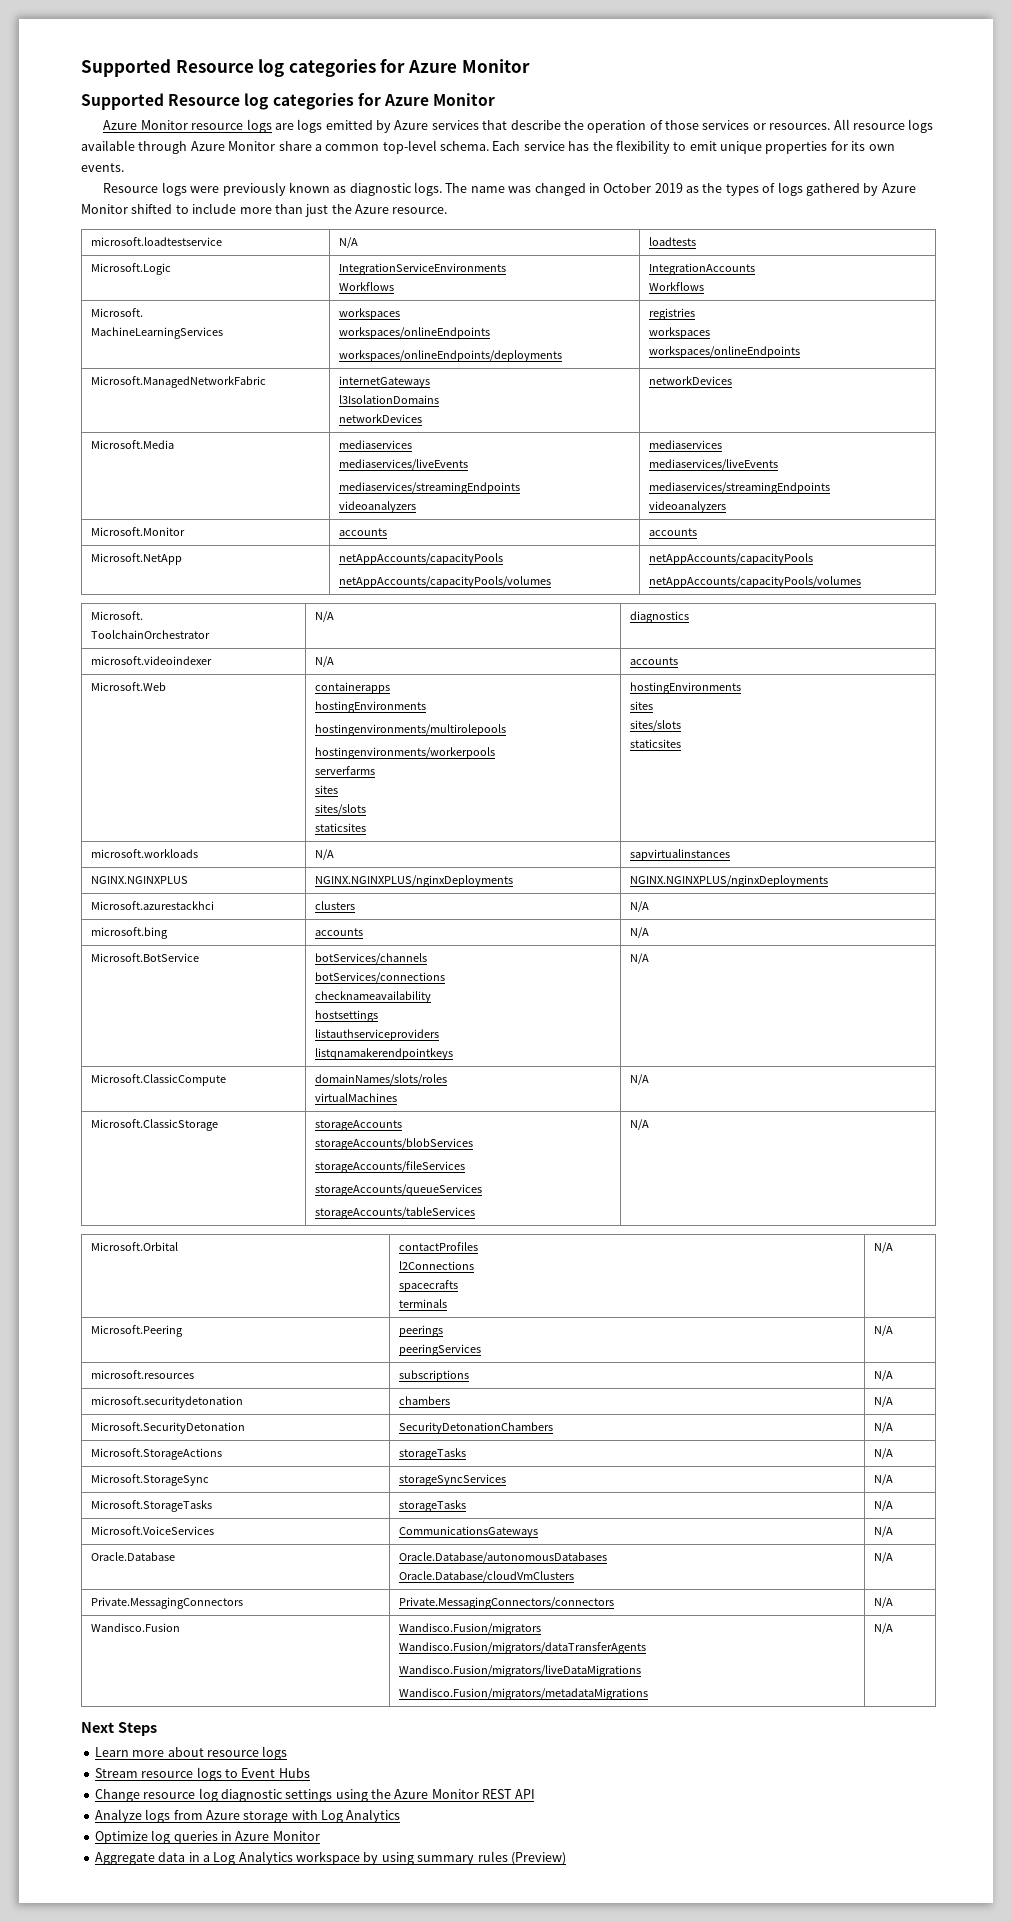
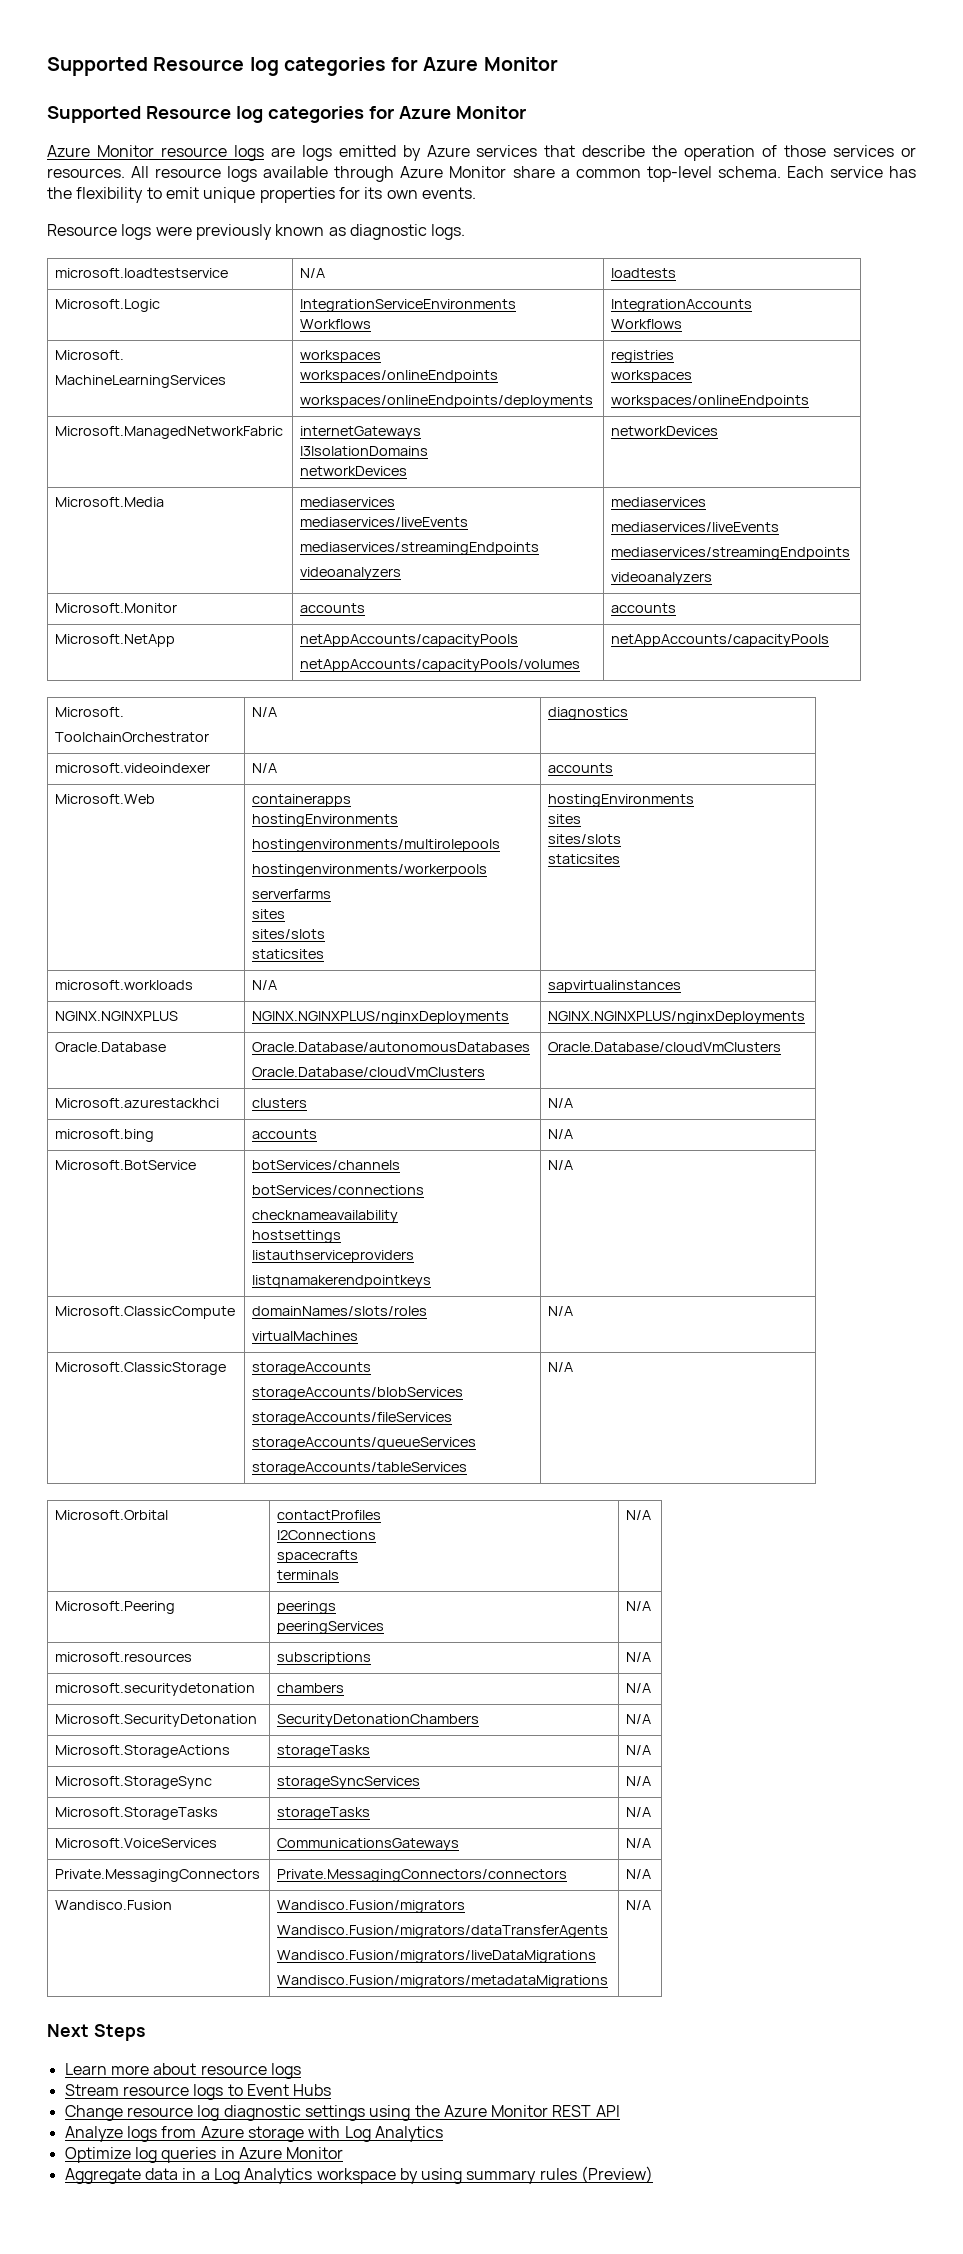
[445,182,916,196] [81,203,448,217] The name was changed in October 2019 as the types of logs gathered by Azure Monitor shifted to include more than just the Azure resource. -> (466, 232) none
[648,576,861,588] // netAppAccounts/capacityPools/volumes -> (830, 640) none
(828, 881) none -> [55,1042,167,1052] [252,1042,531,1052] [252,1067,486,1077] [548,1042,782,1052] // Oracle.Database | Oracle.Database/autonomousDatabases // Oracle.Database/cloudVmClusters | Oracle.Database/cloudVmClusters
[90,1552,175,1561] [398,1552,607,1563] [398,1571,574,1582] [873,1552,893,1563] // Oracle.Database | Oracle.Database/autonomousDatabases // Oracle.Database/cloudVmClusters | N/A -> (652, 1843) none

